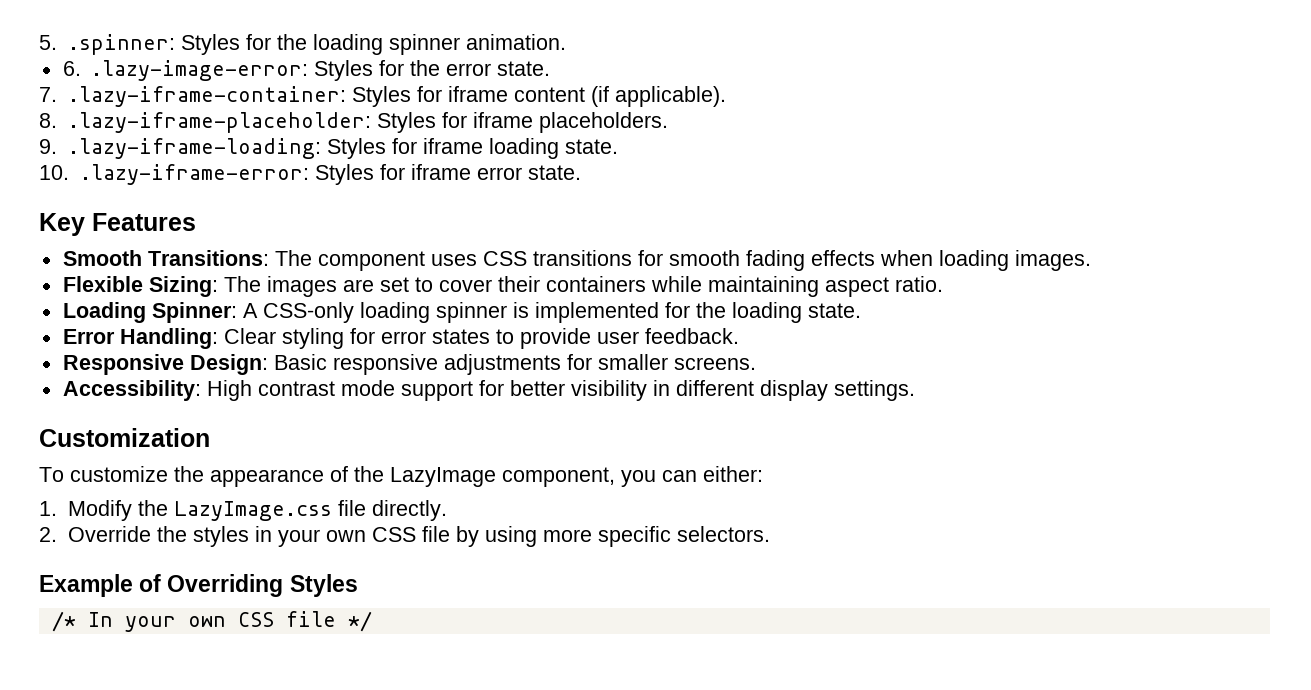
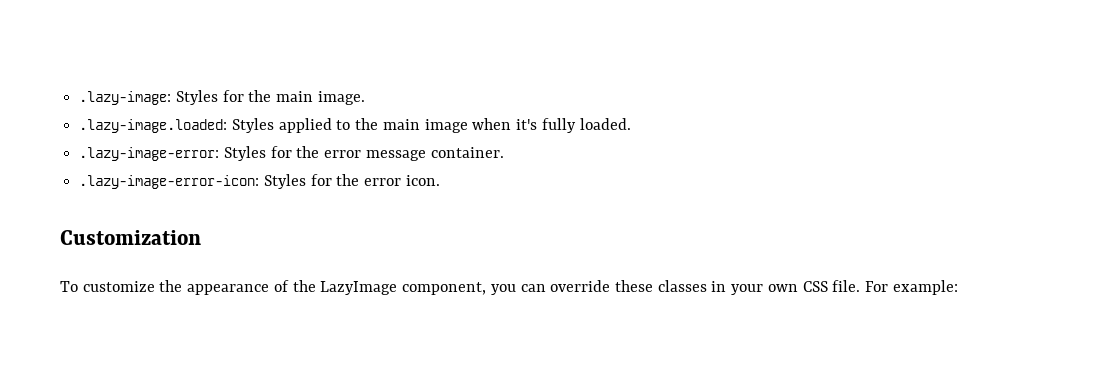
[39,34,566,55] [62,61,81,76] 5. .spinner: Styles for the loading spinner animation. // 6. -> [79,90,365,105] [79,118,631,133] .lazy-image: Styles for the main image. // .lazy-image.loaded: Styles applied to the main image when it's fully loaded. //
[497,61,551,76] [39,86,726,107] [39,112,668,133] [39,138,618,159] [39,164,581,185] [39,213,196,236] [62,250,1091,271] [62,276,943,297] [62,302,861,323] [62,328,739,349] [62,354,756,375] [62,380,915,401] state. // 7. .lazy-iframe-container: Styles for iframe content (if applicable). // 8. .lazy-iframe-placeholder: Styles for iframe placeholders. // 9. .lazy-iframe-loading: Styles for iframe loading state. // 10. .lazy-iframe-error: Styles for iframe error state. // Key Features // Smooth Transitions: The component uses CSS transitions for smooth fading effects when loading images. // Flexible Sizing: The images are set to cover their containers while maintaining aspect ratio. // Loading Spinner: A CSS-only loading spinner is implemented for the loading state. // Error Handling: Clear styling for error states to provide user feedback. // Responsive Design: Basic responsive adjustments for smaller screens. // Accessibility: High contrast mode support for better visibility in different display settings. -> [365,147,504,161] [79,174,440,189] message container. // .lazy-image-error-icon: Styles for the error icon.
[703,466,763,482] [39,500,447,521] [39,526,770,547] [39,574,358,597] [51,611,372,632] either: // 1. Modify the LazyImage.css file directly. // 2. Override the styles in your own CSS file by using more specific selectors. // Example of Overriding Styles // /* In your own CSS file */ -> [550,280,958,295] override these classes in your own CSS file. For example:

